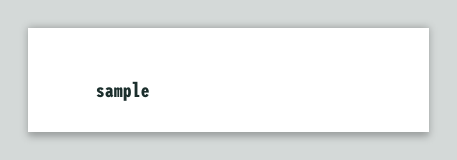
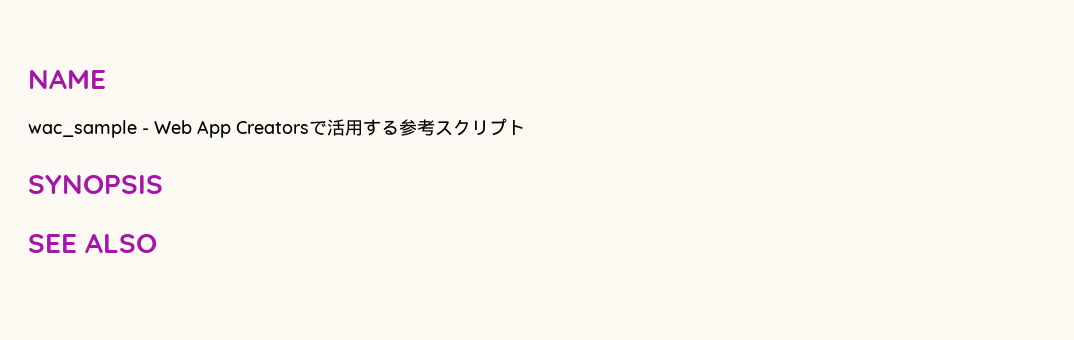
[96,81,150,101] sample -> [28,69,106,89] [28,118,525,138] [28,175,163,194] [28,233,157,253] NAME // wac_sample - Web App Creatorsで活用する参考スクリプト // SYNOPSIS // SEE ALSO

